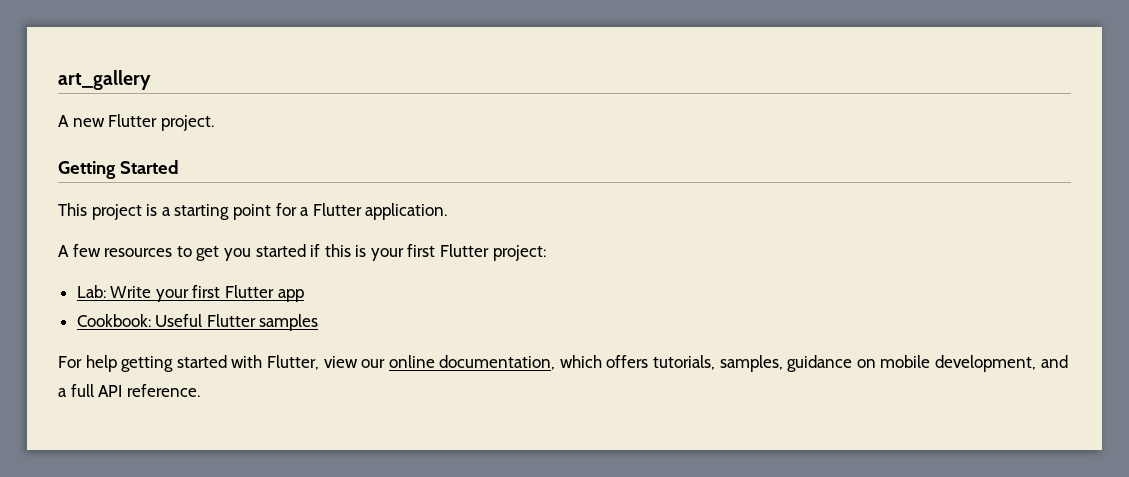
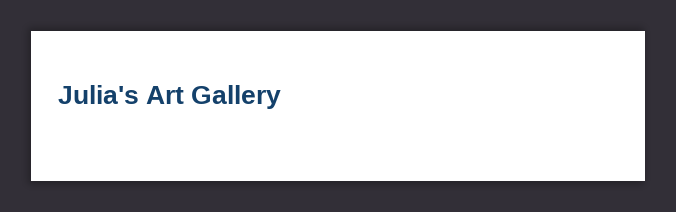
[58,70,151,90] [58,114,214,131] [58,160,179,179] [58,203,448,220] [58,244,546,261] [76,285,304,302] [76,314,319,331] [58,355,1068,372] [58,384,200,397] art_gallery // A new Flutter project. // Getting Started // This project is a starting point for a Flutter application. // A few resources to get you started if this is your first Flutter project: // Lab: Write your first Flutter app // Cookbook: Useful Flutter samples // For help getting started with Flutter, view our online documentation, which offers tutorials, samples, guidance on mobile development, and a full API reference. -> [58,85,282,109] Julia's Art Gallery

